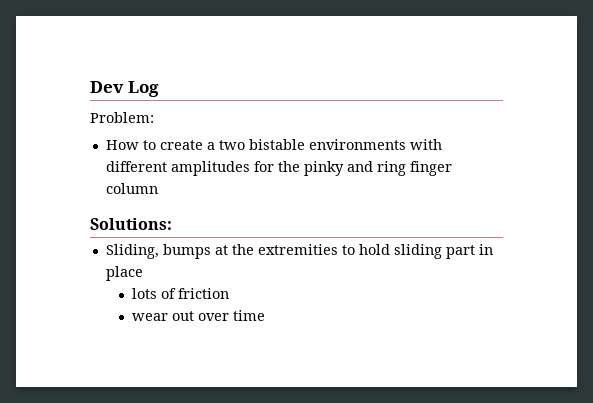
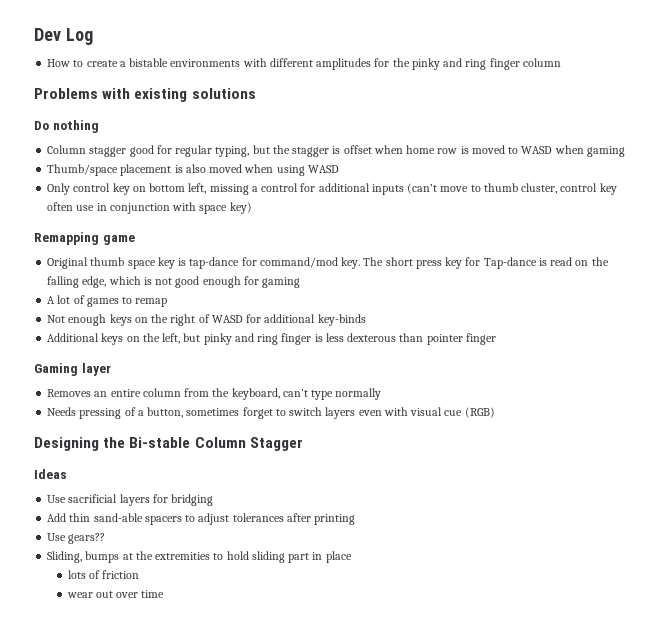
[90,112,154,123] // Problem: -> (93, 36) none
[218,140,245,150] two -> (126, 64) none
[90,218,172,230] Solutions: -> [34,88,256,102] [34,120,99,133] [47,145,625,157] [47,164,339,176] [47,183,617,195] [47,202,252,214] [34,232,135,245] [47,257,609,269] [47,276,301,288] [47,295,168,307] [47,314,366,326] [47,333,496,345] [34,363,111,376] [47,388,382,400] [47,407,495,419] [34,437,303,451] [34,469,67,479] [47,494,214,506] [47,513,356,525] [47,533,106,544] Problems with existing solutions // Do nothing // Column stagger good for regular typing, but the stagger is offset when home row is moved to WASD when gaming // Thumb/space placement is also moved when using WASD // Only control key on bottom left, missing a control for additional inputs (can’t move to thumb cluster, control key often use in conjunction with space key) // Remapping game // Original thumb space key is tap-dance for command/mod key. The short press key for Tap-dance is read on the falling edge, which is not good enough for gaming // A lot of games to remap // Not enough keys on the right of WASD for additional key-binds // Additional keys on the left, but pinky and ring finger is less dexterous than pointer finger // Gaming layer // Removes an entire column from the keyboard, can’t type normally // Needs pressing of a button, sometimes forget to switch layers even with visual cue (RGB) // Designing the Bi-stable Column Stagger // Ideas // Use sacrificial layers for bridging // Add thin sand-able spacers to adjust tolerances after printing // Use gears??

